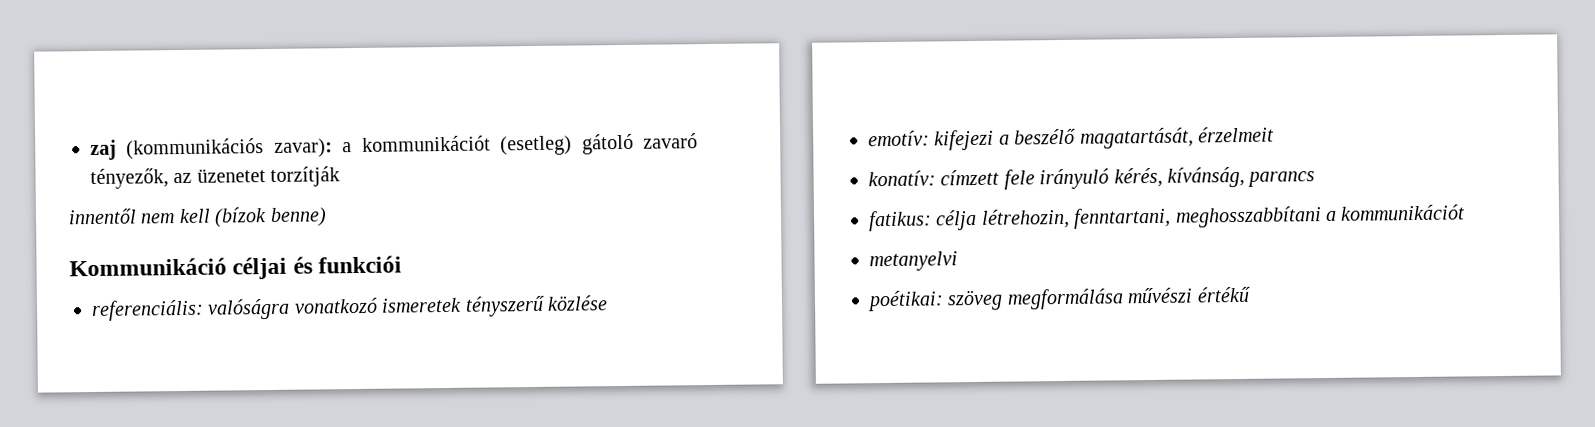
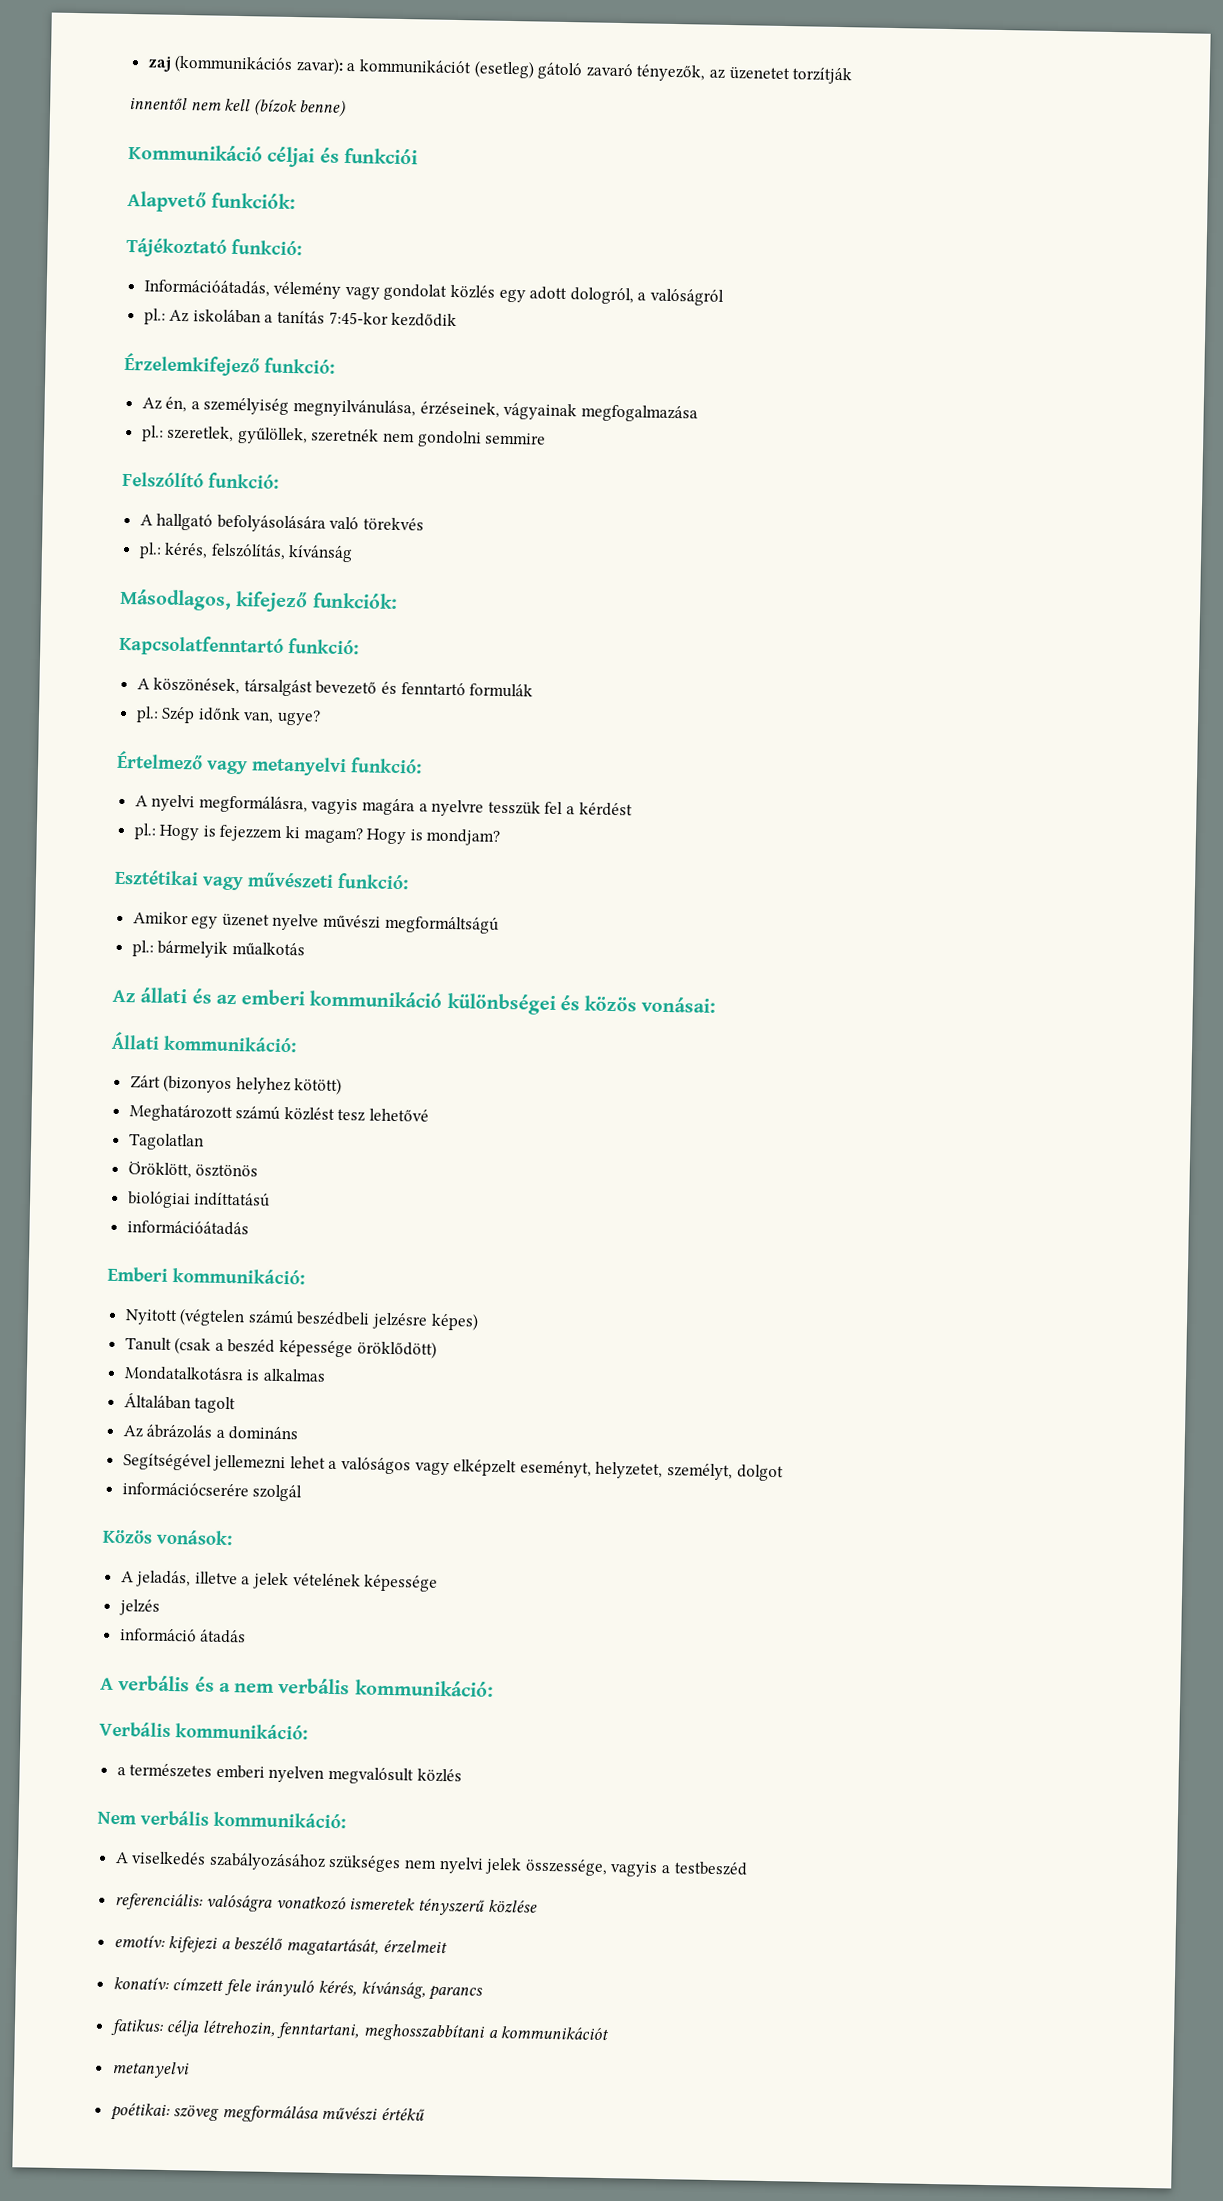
(403, 264) none -> [127,190,297,213] [126,237,302,258] [143,279,725,306] [143,308,458,328] [124,352,335,377] [141,396,698,423] [141,425,547,448] [122,471,279,489] [139,513,425,533] [138,542,354,563] [119,588,398,613] [119,634,359,657] [136,677,534,698] [135,706,322,726] [117,750,422,777] [134,794,633,817] [133,823,501,846] [114,869,409,891] [132,911,499,934] [131,940,305,958] [112,987,717,1015] [111,1031,297,1053] [129,1074,343,1096] [128,1104,430,1123] [128,1133,204,1151] [127,1161,259,1179] [126,1191,271,1209] [126,1220,249,1236] [107,1266,305,1285] [124,1308,479,1331] [124,1337,437,1359] [123,1366,326,1382] [123,1392,237,1414] [122,1424,299,1441] [122,1453,784,1482] [121,1482,303,1502] [102,1529,233,1546] [120,1570,439,1592] [118,1599,160,1616] [119,1628,247,1644] [100,1675,494,1697] [99,1721,308,1740] [116,1763,462,1785] [97,1810,346,1829] [114,1851,748,1877] // Alapvető funkciók: // Tájékoztató funkció: // Információátadás, vélemény vagy gondolat közlés egy adott dologról, a valóságról // pl.: Az iskolában a tanítás 7:45-kor kezdődik // Érzelemkifejező funkció: // Az én, a személyiség megnyilvánulása, érzéseinek, vágyainak megfogalmazása // pl.: szeretlek, gyűlöllek, szeretnék nem gondolni semmire // Felszólító funkció: // A hallgató befolyásolására való törekvés // pl.: kérés, felszólítás, kívánság // Másodlagos, kifejező funkciók: // Kapcsolatfenntartó funkció: // A köszönések, társalgást bevezető és fenntartó formulák // pl.: Szép időnk van, ugye? // Értelmező vagy metanyelvi funkció: // A nyelvi megformálásra, vagyis magára a nyelvre tesszük fel a kérdést // pl.: Hogy is fejezzem ki magam? Hogy is mondjam? // Esztétikai vagy művészeti funkció: // Amikor egy üzenet nyelve művészi megformáltságú // pl.: bármelyik műalkotás // Az állati és az emberi kommunikáció különbségei és közös vonásai: // Állati kommunikáció: // Zárt (bizonyos helyhez kötött) // Meghatározott számú közlést tesz lehetővé // Tagolatlan // Öröklött, ösztönös // biológiai indíttatású // információátadás // Emberi kommunikáció: // Nyitott (végtelen számú beszédbeli jelzésre képes) // Tanult (csak a beszéd képessége öröklődött) // Mondatalkotásra is alkalmas // Általában tagolt // Az ábrázolás a domináns // Segítségével jellemezni lehet a valóságos vagy elképzelt eseményt, helyzetet, személyt, dolgot // információcserére szolgál // Közös vonások: // A jeladás, illetve a jelek vételének képessége // jelzés // információ átadás // A verbális és a nem verbális kommunikáció: // Verbális kommunikáció: // a természetes emberi nyelven megvalósult közlés // Nem verbális kommunikáció: // A viselkedés szabályozásához szükséges nem nyelvi jelek összessége, vagyis a testbeszéd

